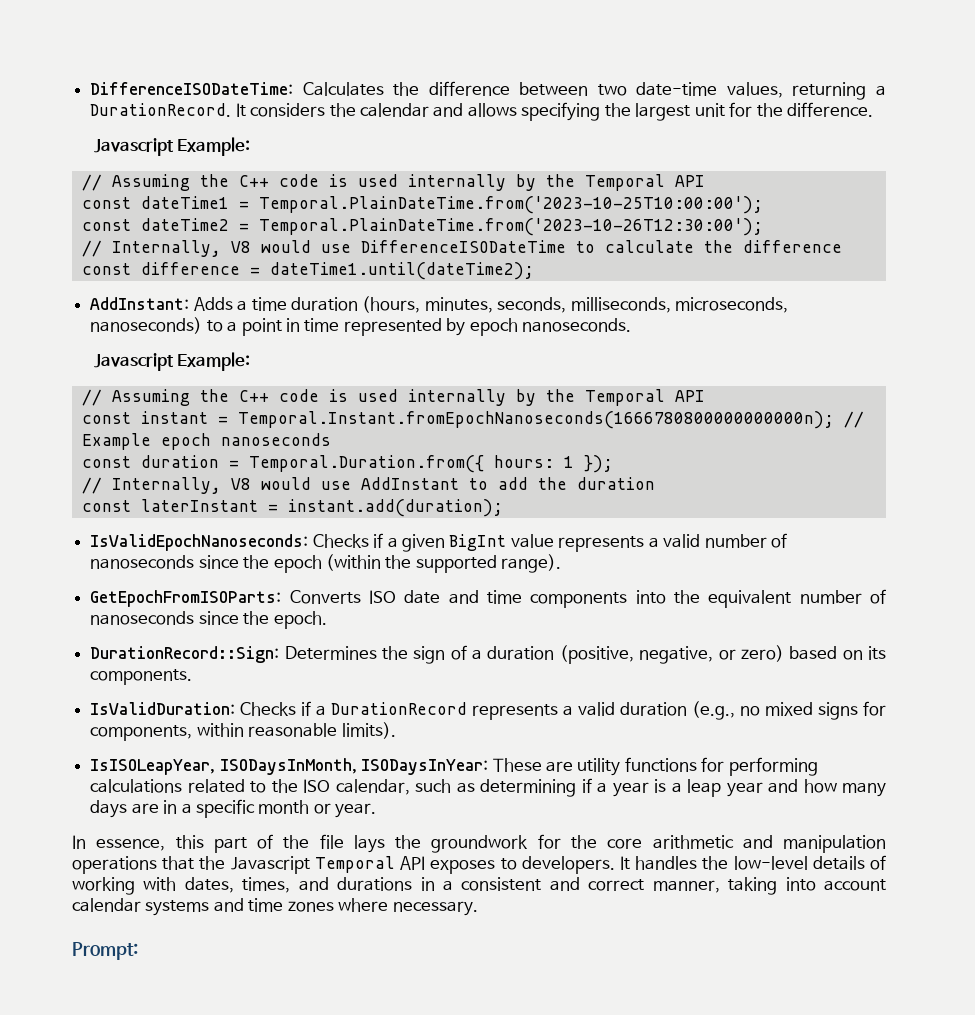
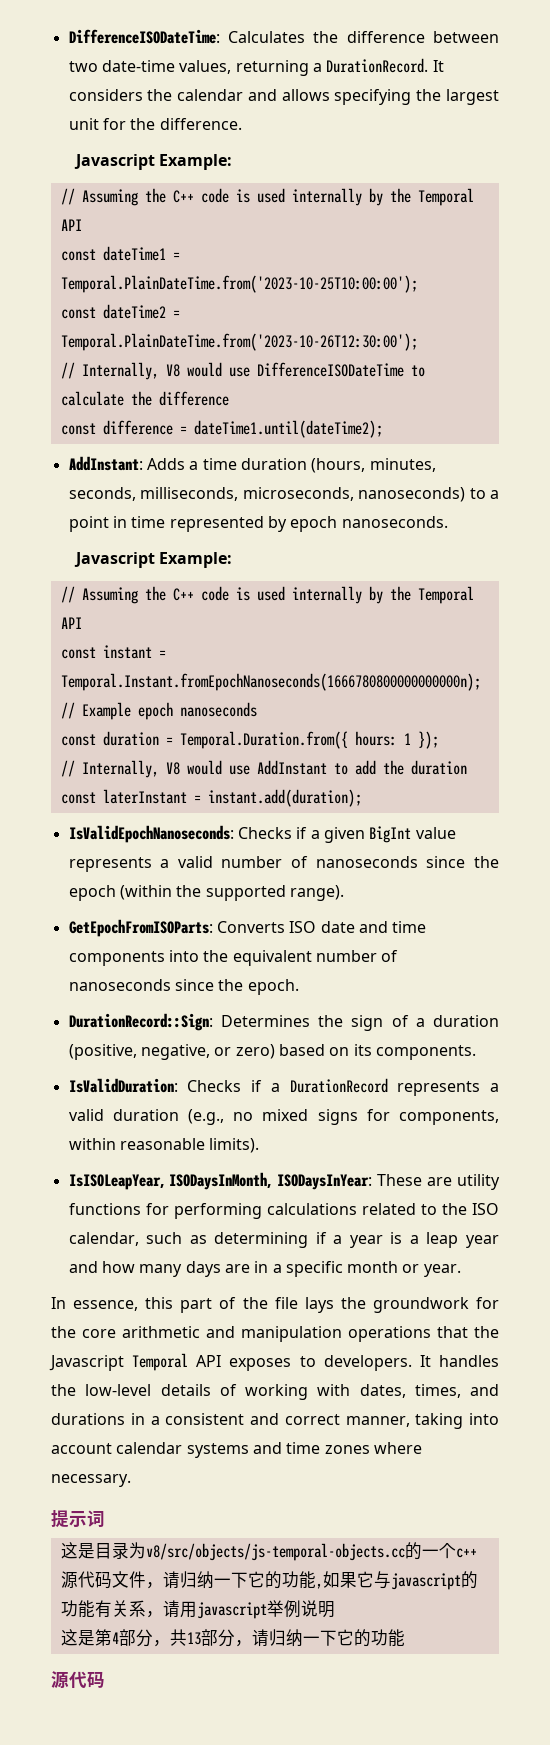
[72,942,138,960] Prompt: -> [51,1510,105,1527] [60,1542,477,1561] [60,1571,478,1590] [60,1600,335,1619] [60,1629,405,1647] [51,1671,105,1689] 提示词 // 这是目录为v8/src/objects/js-temporal-objects.cc的一个c++源代码文件，请归纳一下它的功能,如果它与javascript的功能有关系，请用javascript举例说明 // 这是第4部分，共13部分，请归纳一下它的功能 // 源代码

